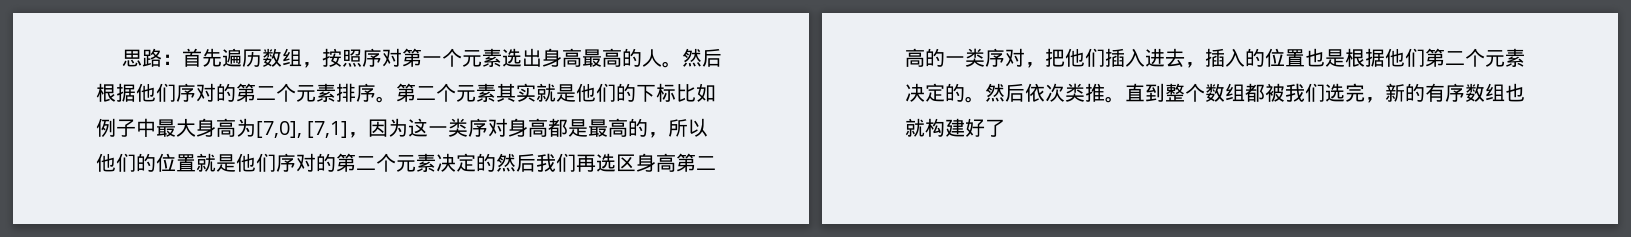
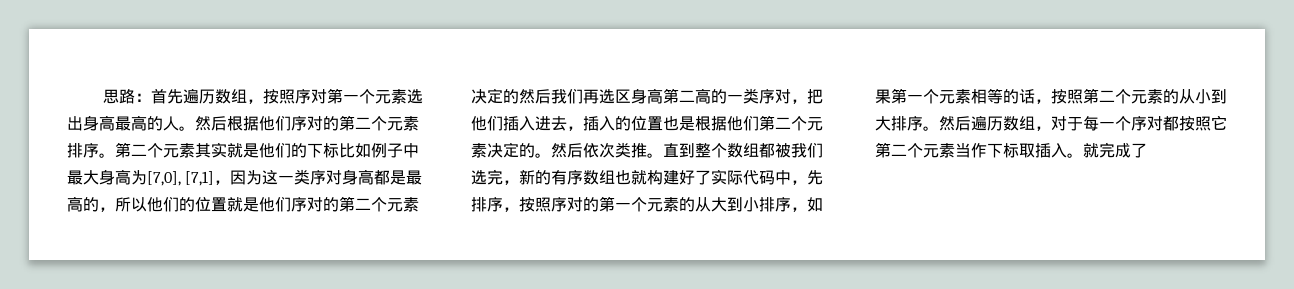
(1005, 128) none -> [711,169,823,185] [471,196,823,212] [875,88,1227,104] [875,115,1227,131] [875,142,1147,158] 实际代码中，先排序，按照序对的第一个元素的从大到小排序，如果第一个元素相等的话，按照第二个元素的从小到大排序。然后遍历数组，对于每一个序对都按照它第二个元素当作下标取插入。就完成了

